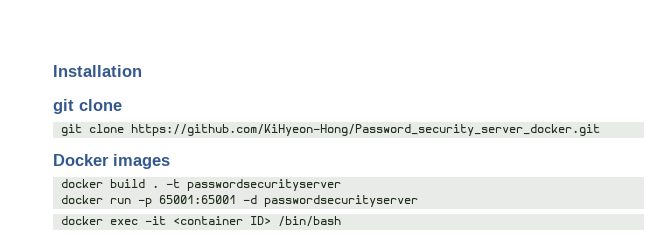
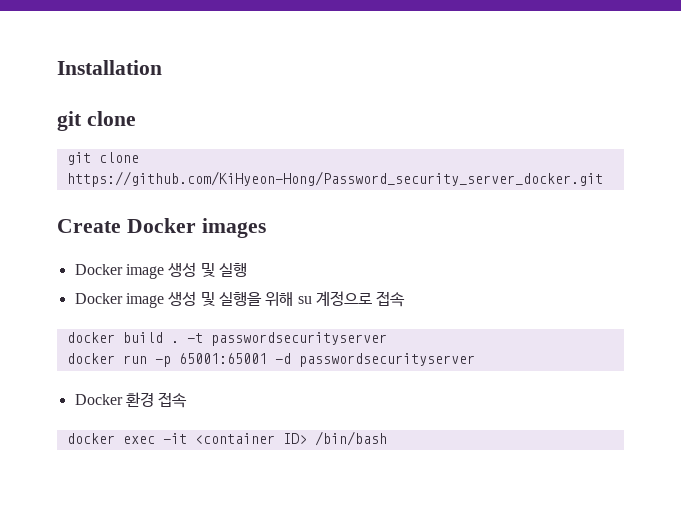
(600, 130) none -> [57,219,121,233] Create
(170, 161) none -> [74,262,247,279] [74,291,406,308] // Docker image 생성 및 실행 // Docker image 생성 및 실행을 위해 su 계정으로 접속
(418, 201) none -> [74,392,188,408] // Docker 환경 접속

